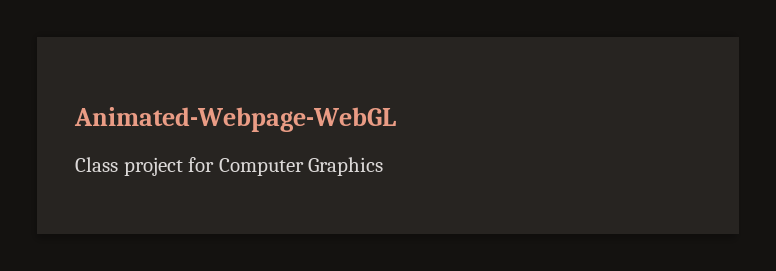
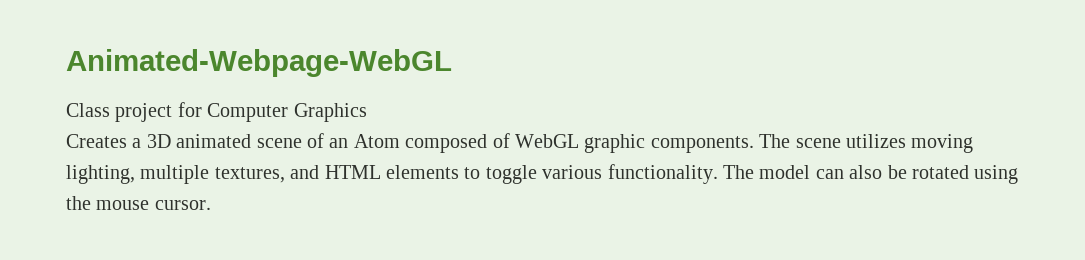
(384, 166) none -> [66,133,974,153] [66,164,1019,184] [66,196,211,210] // Creates a 3D animated scene of an Atom composed of WebGL graphic components. The scene utilizes moving lighting, multiple textures, and HTML elements to toggle various functionality. The model can also be rotated using the mouse cursor.

